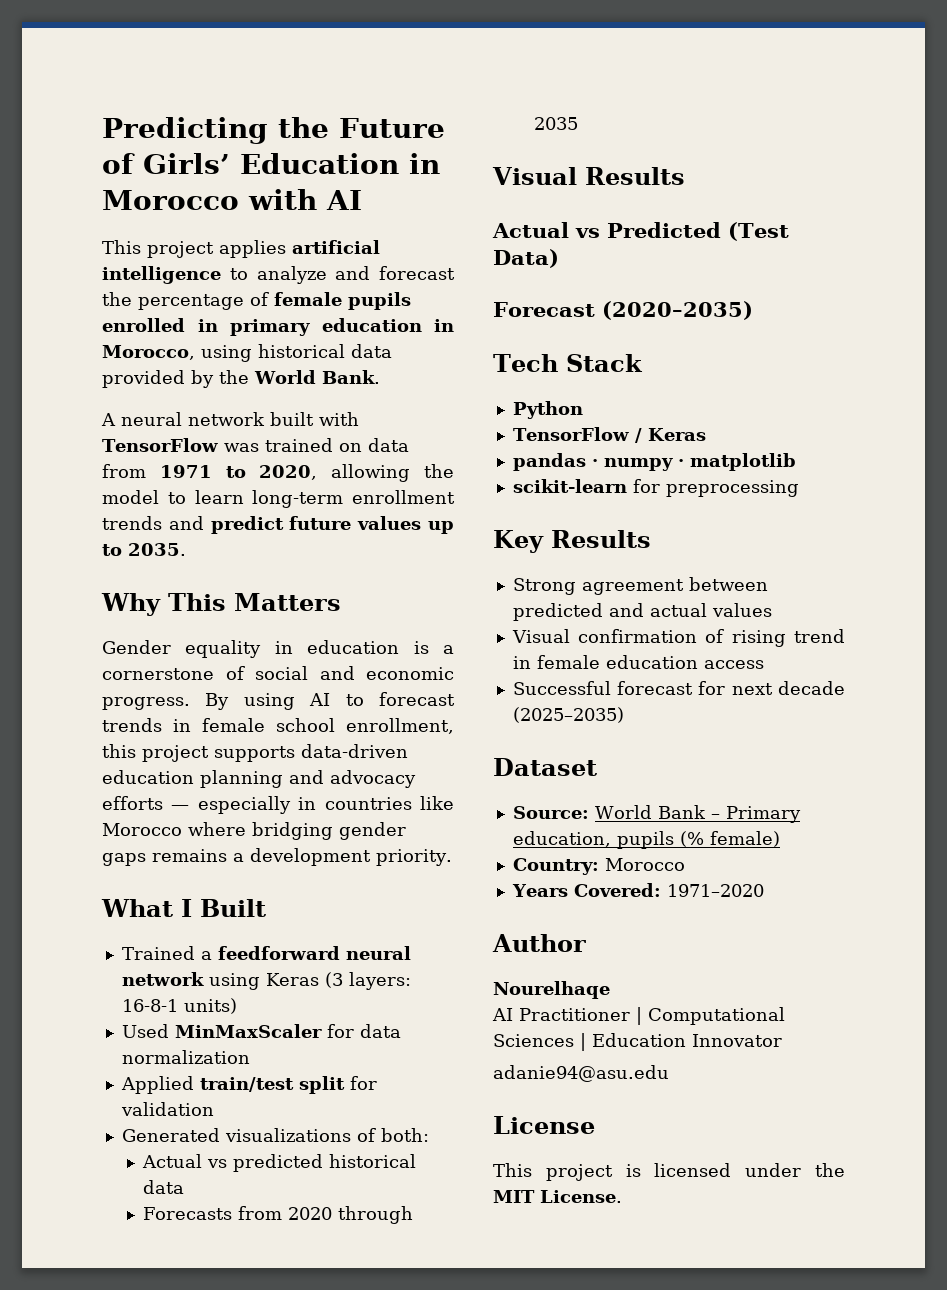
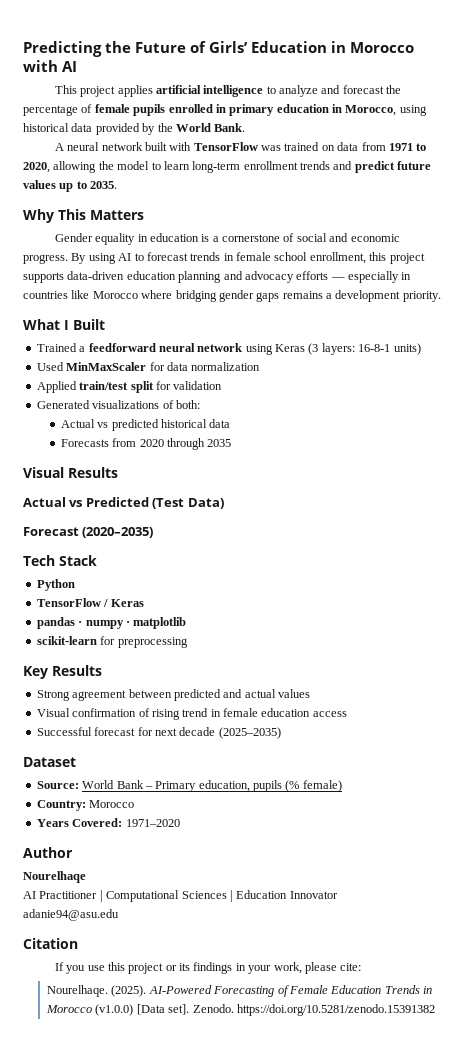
[493,1116,595,1134] [493,1163,845,1181] [493,1190,622,1203] License // This project is licensed under the MIT License. -> [23,938,78,949] [54,962,362,974] [47,985,433,997] [46,1004,435,1016] Citation // If you use this project or its findings in your work, please cite: // Nourelhaqe. (2025). AI-Powered Forecasting of Female Education Trends in Morocco (v1.0.0) [Data set]. Zenodo. https://doi.org/10.5281/zenodo.15391382

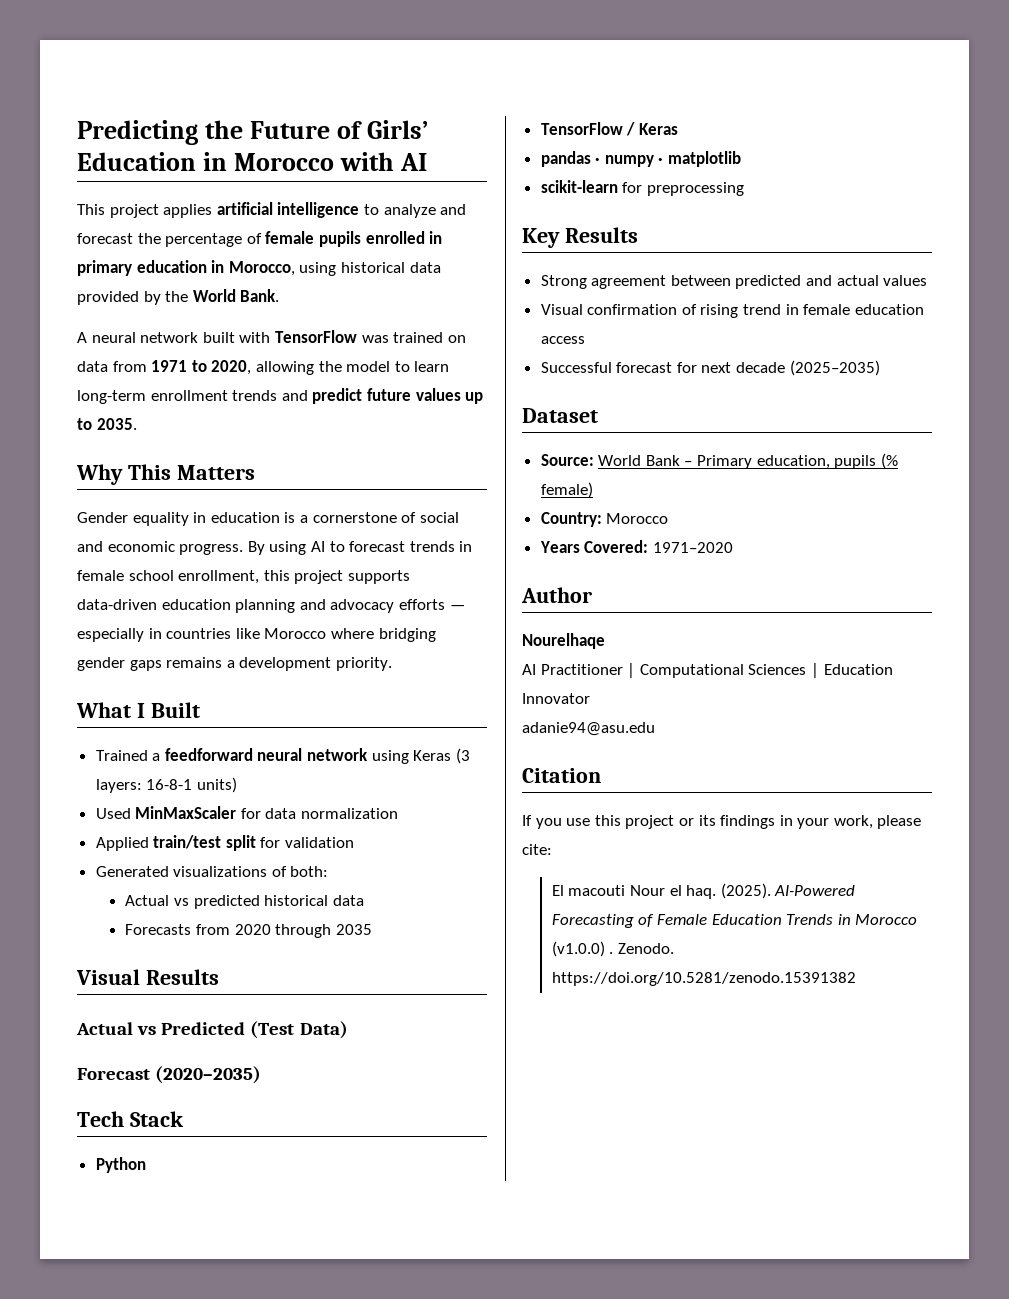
[47,985,109,997] Nourelhaqe. -> [551,885,717,899] El macouti Nour el haq.
[136,1004,190,1015] [Data set]. -> [609,952,614,954] .

